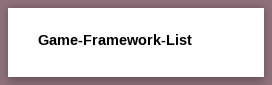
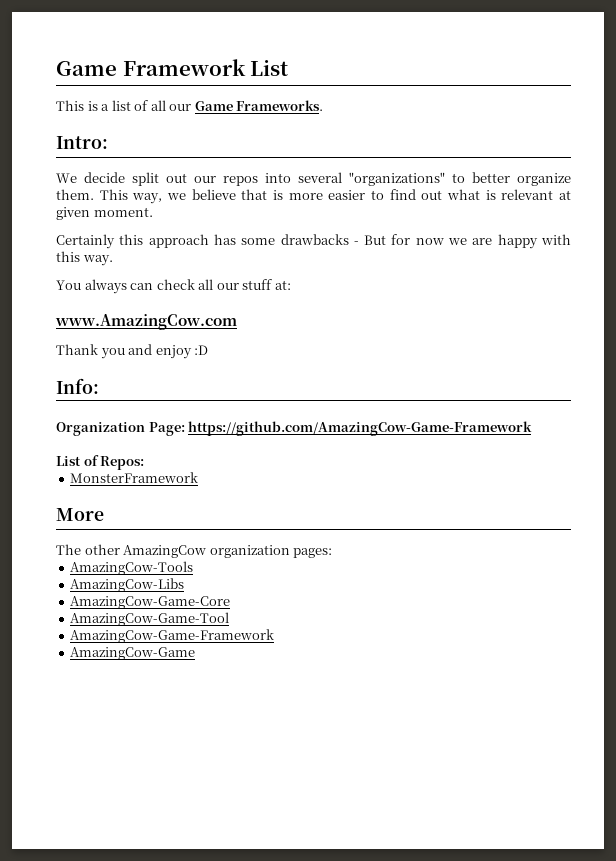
[38,34,192,45] Game-Framework-List -> [56,59,289,76] [56,100,324,111] [56,136,108,149] [56,172,571,186] [56,189,572,204] [56,207,153,220] [56,234,572,249] [56,251,113,266] [56,279,291,294] [55,314,237,330] [56,344,209,359] [56,378,99,394] [56,421,533,436] [56,455,145,470] [70,472,199,483] [56,508,104,521] [56,544,333,558] [70,561,194,575] [70,578,185,592] [70,596,231,609] [70,612,230,626] [70,629,275,643] [70,647,196,660] Game Framework List // This is a list of all our Game Frameworks. // Intro: // We decide split out our repos into several "organizations" to better organize them. This way, we believe that is more easier to find out what is relevant at given moment. // Certainly this approach has some drawbacks - But for now we are happy with this way. // You always can check all our stuff at: // www.AmazingCow.com // Thank you and enjoy :D // Info: // Organization Page: https://github.com/AmazingCow-Game-Framework // List of Repos: // MonsterFramework // More // The other AmazingCow organization pages: // AmazingCow-Tools // AmazingCow-Libs // AmazingCow-Game-Core // AmazingCow-Game-Tool // AmazingCow-Game-Framework // AmazingCow-Game

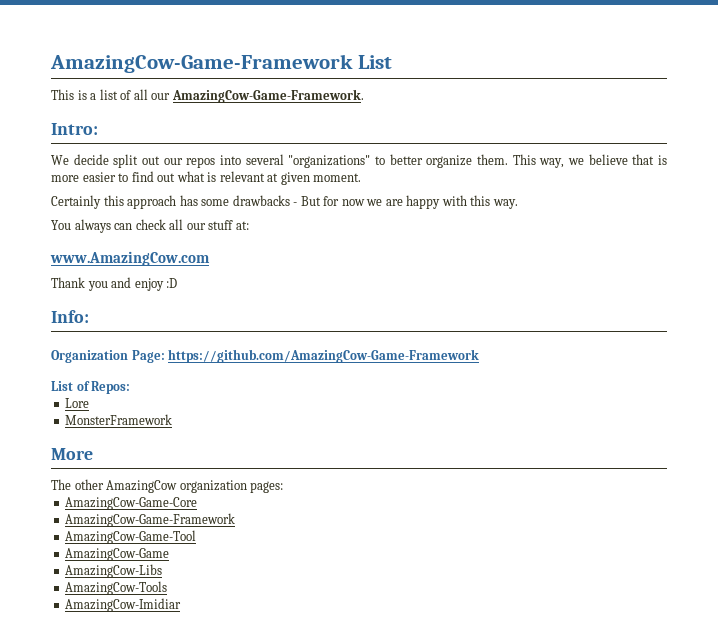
[56,59,246,76] Game Framework -> [50,54,353,73] AmazingCow-Game-Framework
[194,100,324,111] Game Frameworks. -> [171,89,364,103] AmazingCow-Game-Framework.
(145, 463) none -> [65,398,90,408] // Lore
[70,561,194,575] [70,578,185,592] [70,596,231,609] [70,612,230,626] [70,629,275,643] [70,647,196,660] AmazingCow-Tools // AmazingCow-Libs // AmazingCow-Game-Core // AmazingCow-Game-Tool // AmazingCow-Game-Framework // AmazingCow-Game -> [65,497,198,510] [65,513,236,527] [65,530,197,544] [65,548,170,561] [65,564,163,578] [65,581,168,595] [65,598,182,612] AmazingCow-Game-Core // AmazingCow-Game-Framework // AmazingCow-Game-Tool // AmazingCow-Game // AmazingCow-Libs // AmazingCow-Tools // AmazingCow-Imidiar

